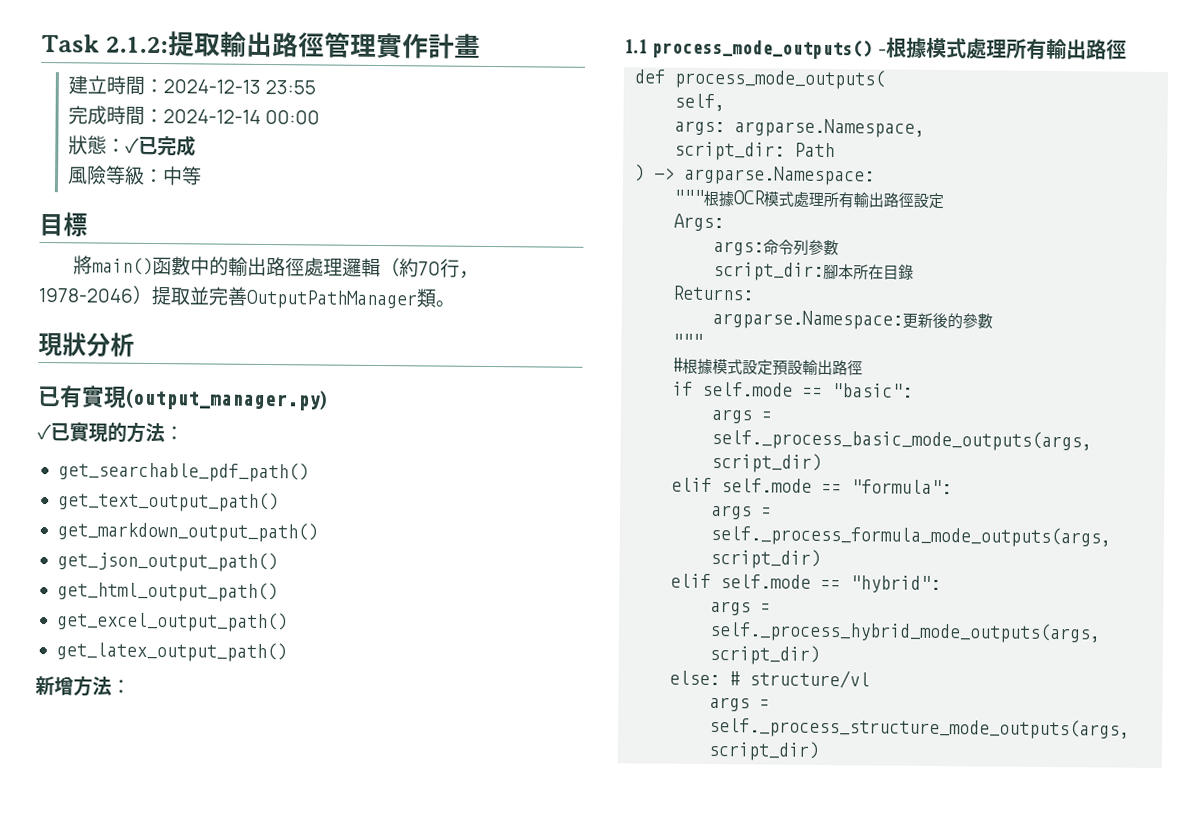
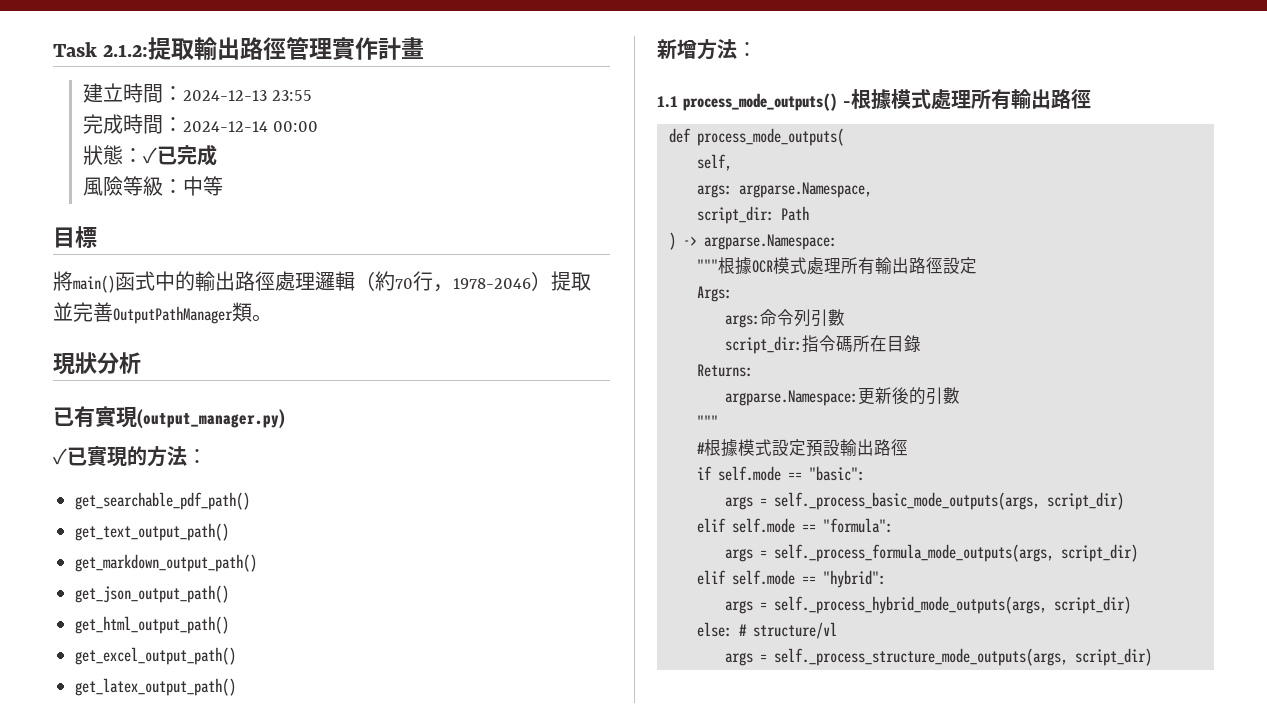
[170,256,191,276] 數 -> [135,271,155,291] 式
[808,239,825,255] 參 -> [811,309,828,327] 引
[823,263,855,280] 腳本 -> [802,335,853,353] 指令碼
[962,313,979,329] 參 -> [926,387,943,405] 引

